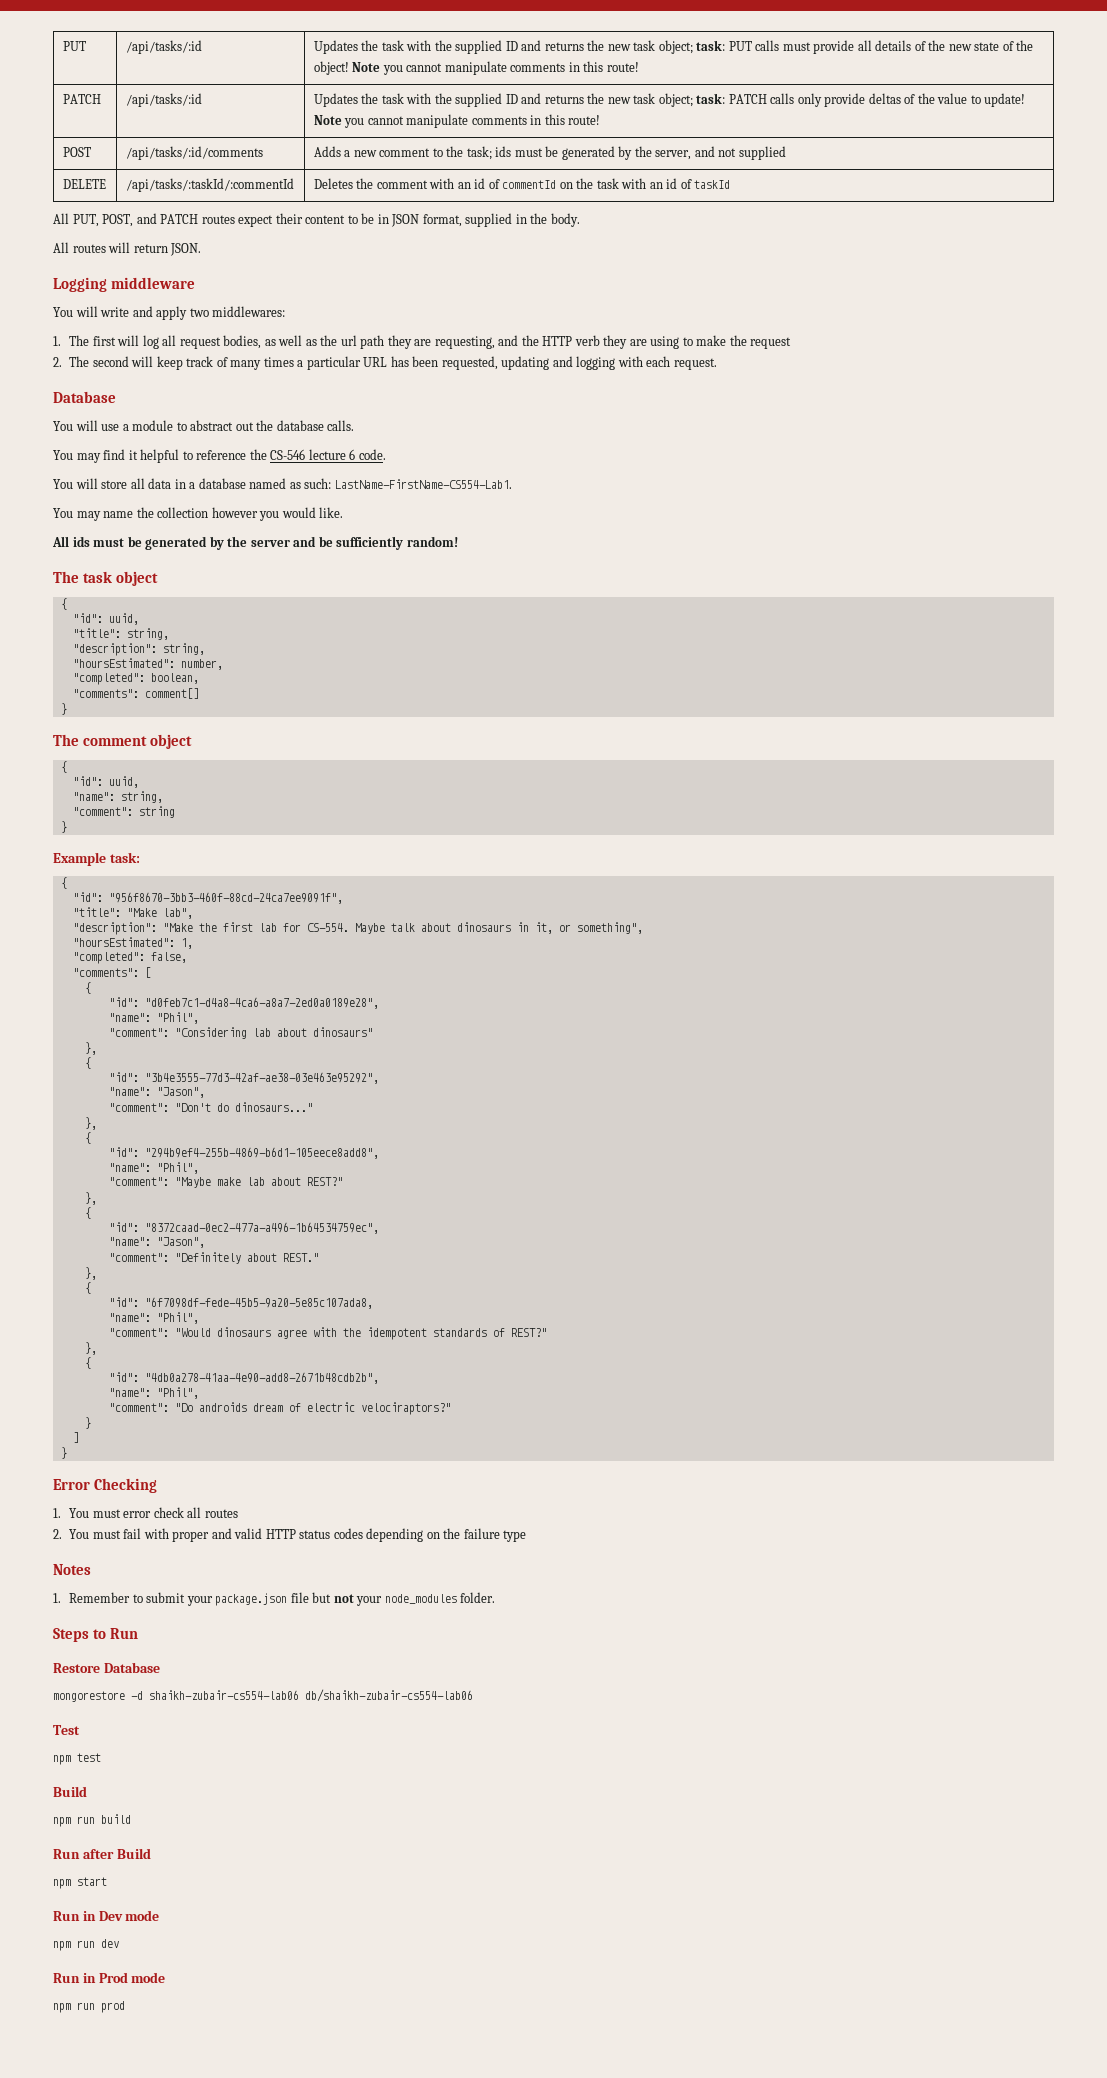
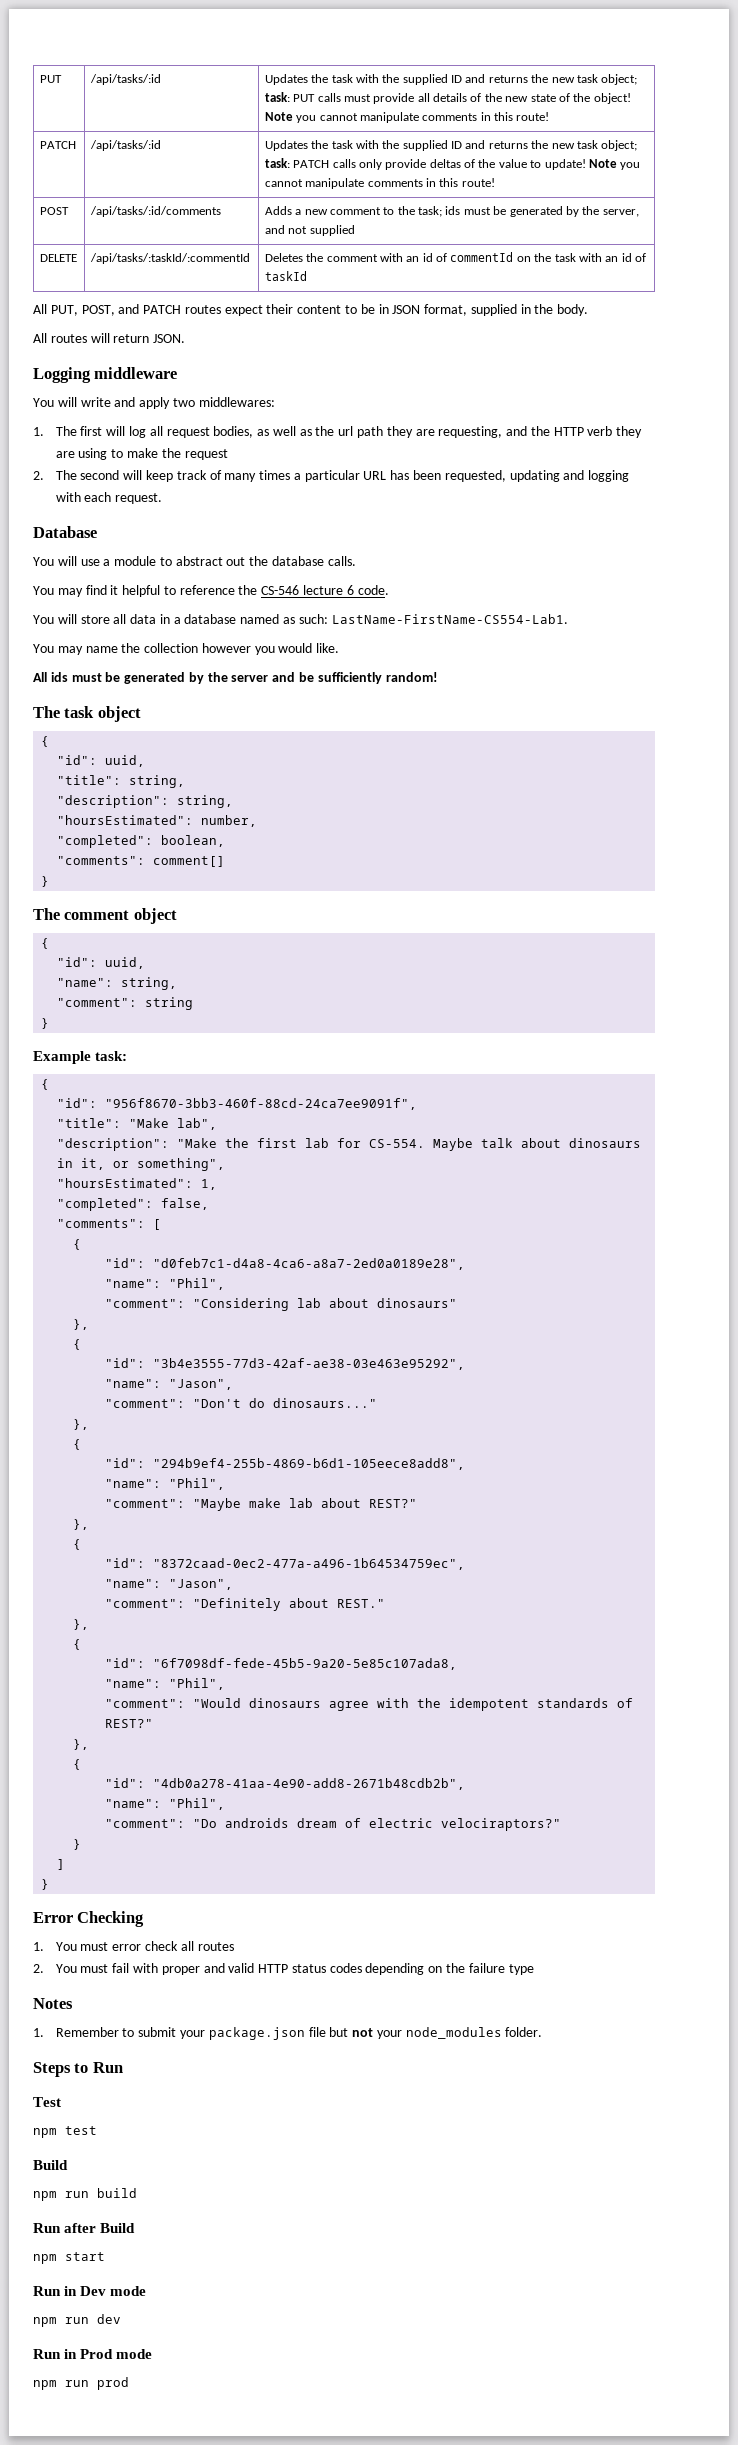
[53,1662,160,1673] [53,1689,473,1702] // Restore Database // mongorestore -d shaikh-zubair-cs554-lab06 db/shaikh-zubair-cs554-lab06 -> (123, 2067) none

